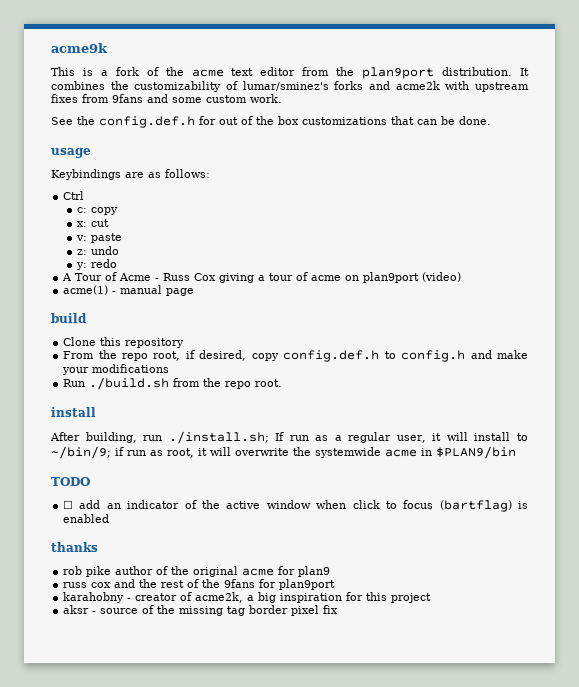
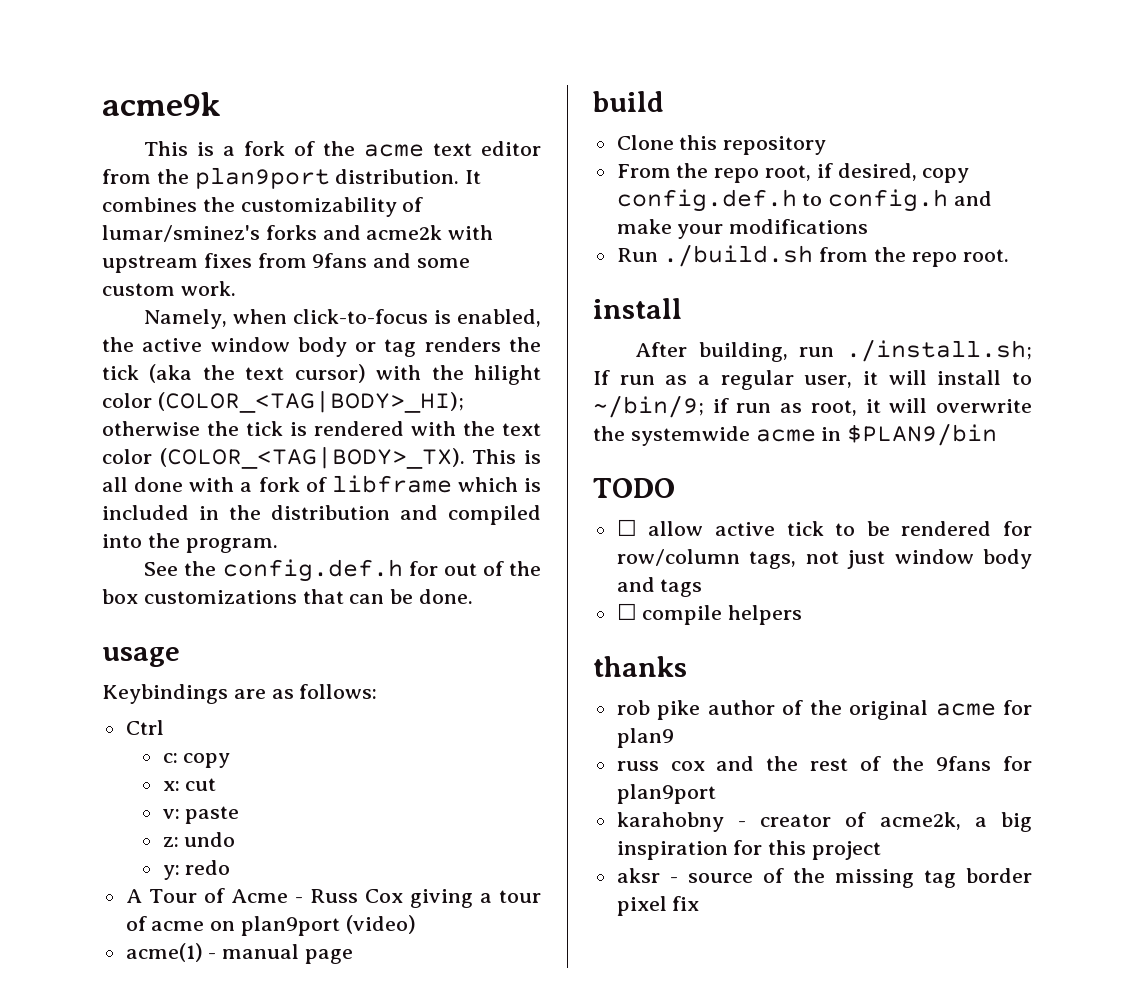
(282, 98) none -> [144,309,541,329] [102,337,541,357] [102,364,541,385] [102,390,464,413] [102,421,541,436] [102,446,541,469] [102,475,541,493] [102,505,541,525] [102,533,278,553] // Namely, when click-to-focus is enabled, the active window body or tag renders the tick (aka the text cursor) with the hilight color (COLOR_<TAG|BODY>_HI); otherwise the tick is rendered with the text color (COLOR_<TAG|BODY>_TX). This is all done with a fork of libframe which is included in the distribution and compiled into the program.
[79,500,528,512] [63,514,110,523] add an indicator of the active window when click to focus (bartflag) is enabled -> [648,521,1032,536] [616,549,1032,569] [616,577,703,597] [616,603,803,625] allow active tick to be rendered for row/column tags, not just window body and tags // ☐ compile helpers

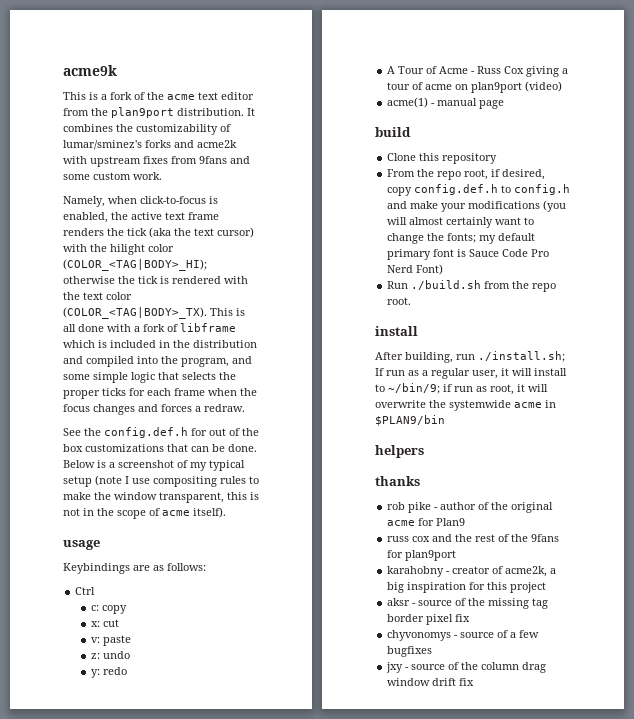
[210,337,417,357] window body or tag -> [165,212,219,220] text frame
[185,538,278,553] program. -> [181,356,252,367] [63,372,236,383] [63,388,257,399] [63,404,245,415] program, and some simple logic that selects the proper ticks for each frame when the focus changes and forces a redraw.
(474, 596) none -> [63,460,245,471] [63,475,259,487] [63,492,259,503] [63,507,226,519] Below is a screenshot of my typical setup (note I use compositing rules to make the window transparent, this is not in the scope of acme itself).
(869, 226) none -> [543,200,567,212] [387,217,535,228] [387,233,536,244] [387,249,550,260] [387,264,444,275] (you will almost certainly want to change the fonts; my default primary font is Sauce Code Pro Nerd Font)
[593,478,675,498] [616,519,1032,536] [616,549,1032,569] [616,577,703,597] [616,603,723,625] TODO // ☐ allow active tick to be rendered for row/column tags, not just window body and tags // ☐ compile -> (445, 420) none
(701, 710) none -> [434,507,439,510] -
[616,728,674,748] plan9 -> [436,518,466,526] Plan9
(700, 903) none -> [387,630,540,641] [387,646,433,657] [386,662,547,673] [387,678,475,686] // chyvonomys - source of a few bugfixes // jxy - source of the column drag window drift fix

